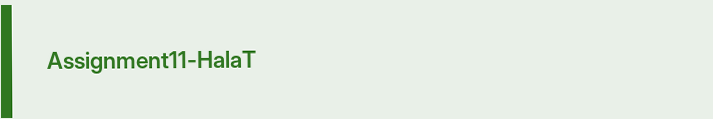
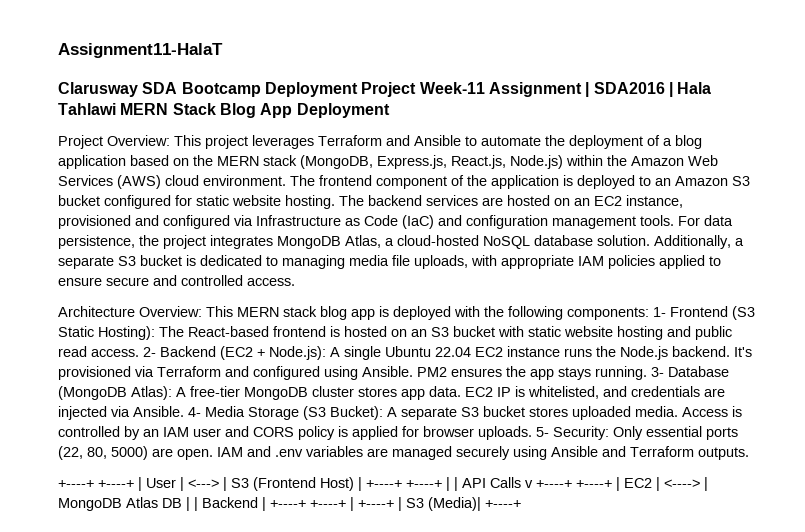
(257, 62) none -> [58,82,712,97] [58,103,390,118] [58,135,702,149] [58,155,718,169] [58,175,750,189] [58,195,683,209] [58,215,733,229] [58,235,744,249] [58,255,721,269] [58,275,295,286] [58,306,755,320] [58,326,732,340] [58,346,752,360] [58,366,729,380] [58,386,725,400] [58,406,742,420] [58,426,738,440] [58,446,749,460] [58,477,708,491] [58,497,521,511] // Clarusway SDA Bootcamp Deployment Project Week-11 Assignment | SDA2016 | Hala Tahlawi MERN Stack Blog App Deployment // Project Overview: This project leverages Terraform and Ansible to automate the deployment of a blog application based on the MERN stack (MongoDB, Express.js, React.js, Node.js) within the Amazon Web Services (AWS) cloud environment. The frontend component of the application is deployed to an Amazon S3 bucket configured for static website hosting. The backend services are hosted on an EC2 instance, provisioned and configured via Infrastructure as Code (IaC) and configuration management tools. For data persistence, the project integrates MongoDB Atlas, a cloud-hosted NoSQL database solution. Additionally, a separate S3 bucket is dedicated to managing media file uploads, with appropriate IAM policies applied to ensure secure and controlled access. // Architecture Overview: This MERN stack blog app is deployed with the following components: 1- Frontend (S3 Static Hosting): The React-based frontend is hosted on an S3 bucket with static website hosting and public read access. 2- Backend (EC2 + Node.js): A single Ubuntu 22.04 EC2 instance runs the Node.js backend. It's provisioned via Terraform and configured using Ansible. PM2 ensures the app stays running. 3- Database (MongoDB Atlas): A free-tier MongoDB cluster stores app data. EC2 IP is whitelisted, and credentials are injected via Ansible. 4- Media Storage (S3 Bucket): A separate S3 bucket stores uploaded media. Access is controlled by an IAM user and CORS policy is applied for browser uploads. 5- Security: Only essential ports (22, 80, 5000) are open. IAM and .env variables are managed securely using Ansible and Terraform outputs. // +----+ +----+ | User | <---> | S3 (Frontend Host) | +----+ +----+ | | API Calls v +----+ +----+ | EC2 | <----> | MongoDB Atlas DB | | Backend | +----+ +----+ | +----+ | S3 (Media)| +----+

